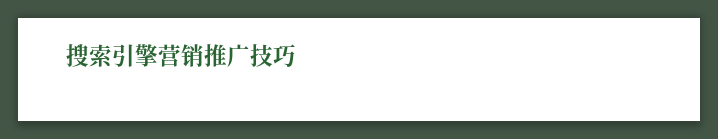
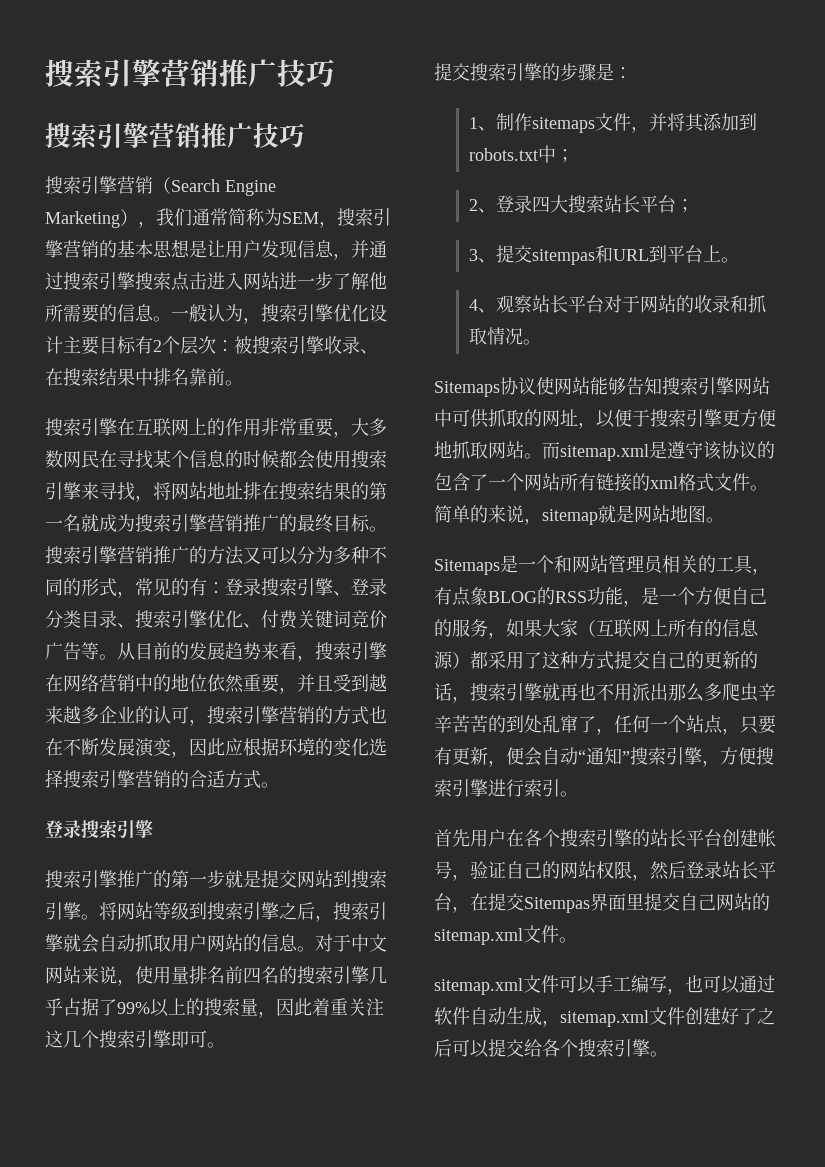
[66,44,296,68] 搜索引擎营销推广技巧 -> [45,59,335,87] [45,122,305,149] [45,176,276,196] [45,208,391,228] [45,239,387,260] [45,272,387,291] [45,304,387,324] [45,336,378,355] [45,368,243,386] [45,418,387,438] [45,450,387,469] [45,482,387,502] [45,514,387,533] [45,546,387,565] [45,578,387,598] [45,610,387,629] [45,642,387,662] [45,674,387,694] [45,706,387,726] [45,738,387,758] [45,769,279,789] [45,820,153,839] [45,870,387,888] [45,902,387,922] [45,934,387,953] [45,966,387,986] [45,998,384,1018] [45,1030,225,1048] [434,63,632,81] [468,113,757,133] [468,145,574,163] [468,195,694,213] [468,245,739,265] [468,295,766,313] [468,327,541,345] [434,377,770,397] [434,409,776,429] [434,441,775,461] [434,473,768,492] [434,505,724,525] [434,555,770,575] [434,587,767,607] [434,619,759,639] [434,651,758,670] [434,683,776,703] [434,715,776,735] [434,747,774,767] [434,779,578,797] [434,829,776,847] [434,861,776,881] [434,893,770,913] [434,925,577,945] [434,975,775,995] [434,1007,775,1027] [434,1039,668,1058] 搜索引擎营销推广技巧 // 搜索引擎营销推广技巧 // 搜索引擎营销（Search Engine Marketing），我们通常简称为SEM，搜索引擎营销的基本思想是让用户发现信息，并通过搜索引擎搜索点击进入网站进一步了解他所需要的信息。一般认为，搜索引擎优化设计主要目标有2个层次：被搜索引擎收录、在搜索结果中排名靠前。 // 搜索引擎在互联网上的作用非常重要，大多数网民在寻找某个信息的时候都会使用搜索引擎来寻找，将网站地址排在搜索结果的第一名就成为搜索引擎营销推广的最终目标。搜索引擎营销推广的方法又可以分为多种不同的形式，常见的有：登录搜索引擎、登录分类目录、搜索引擎优化、付费关键词竞价广告等。从目前的发展趋势来看，搜索引擎在网络营销中的地位依然重要，并且受到越来越多企业的认可，搜索引擎营销的方式也在不断发展演变，因此应根据环境的变化选择搜索引擎营销的合适方式。 // 登录搜索引擎 // 搜索引擎推广的第一步就是提交网站到搜索引擎。将网站等级到搜索引擎之后，搜索引擎就会自动抓取用户网站的信息。对于中文网站来说，使用量排名前四名的搜索引擎几乎占据了99%以上的搜索量，因此着重关注这几个搜索引擎即可。 // 提交搜索引擎的步骤是： // 1、制作sitemaps文件，并将其添加到robots.txt中； // 2、登录四大搜索站长平台； // 3、提交sitempas和URL到平台上。 // 4、观察站长平台对于网站的收录和抓取情况。 // Sitemaps协议使网站能够告知搜索引擎网站中可供抓取的网址，以便于搜索引擎更方便地抓取网站。而sitemap.xml是遵守该协议的包含了一个网站所有链接的xml格式文件。简单的来说，sitemap就是网站地图。 // Sitemaps是一个和网站管理员相关的工具，有点象BLOG的RSS功能，是一个方便自己的服务，如果大家（互联网上所有的信息源）都采用了这种方式提交自己的更新的话，搜索引擎就再也不用派出那么多爬虫辛辛苦苦的到处乱窜了，任何一个站点，只要有更新，便会自动“通知”搜索引擎，方便搜索引擎进行索引。 // 首先用户在各个搜索引擎的站长平台创建帐号，验证自己的网站权限，然后登录站长平台，在提交Sitempas界面里提交自己网站的sitemap.xml文件。 // sitemap.xml文件可以手工编写，也可以通过软件自动生成，sitemap.xml文件创建好了之后可以提交给各个搜索引擎。

